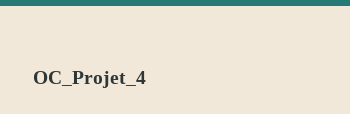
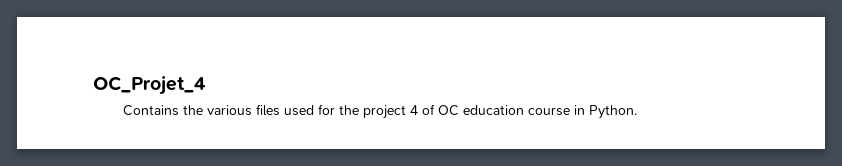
(146, 79) none -> [122,104,637,119] // Contains the various files used for the project 4 of OC education course in Python.

